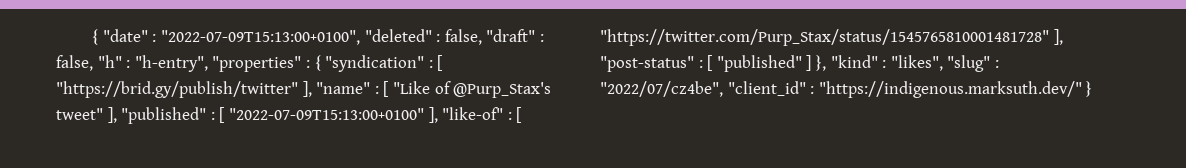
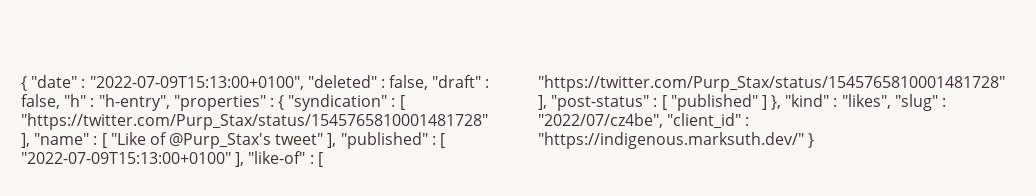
[56,81,298,98] "https://brid.gy/publish/twitter" -> [21,113,488,130] "https://twitter.com/Purp_Stax/status/1545765810001481728"

